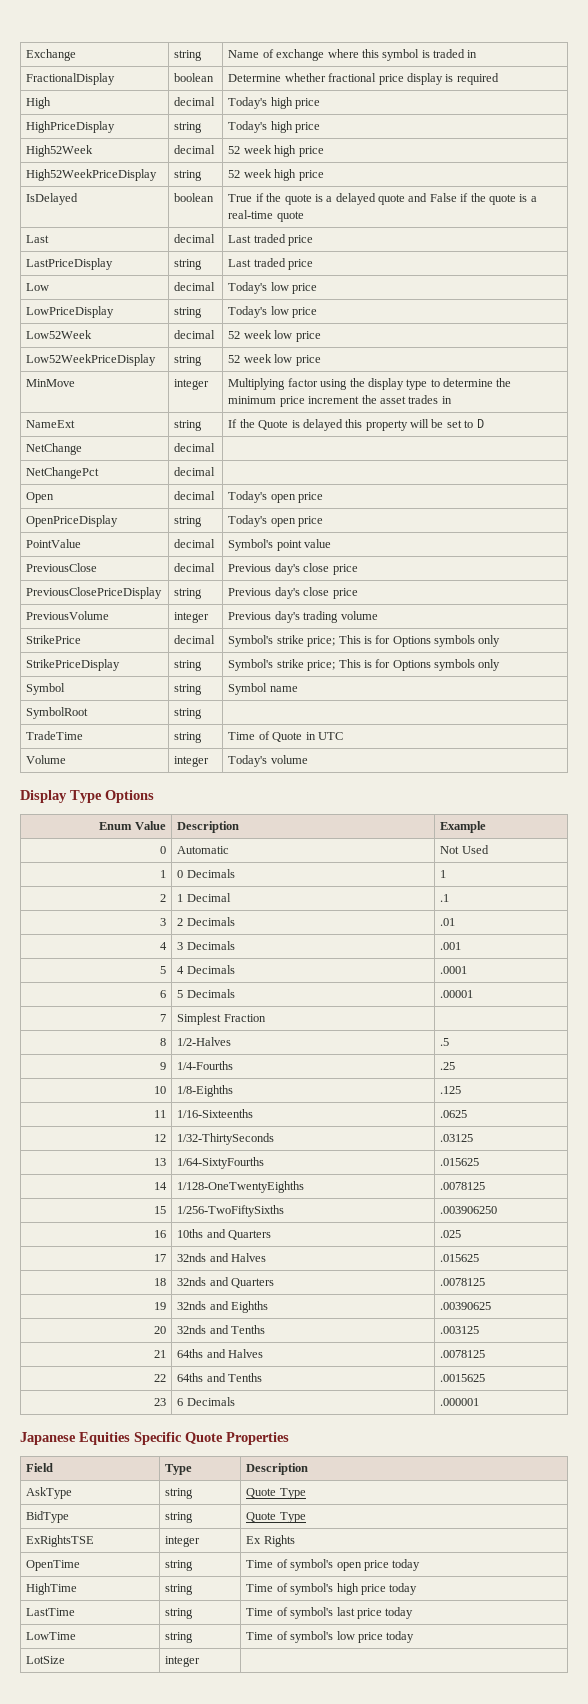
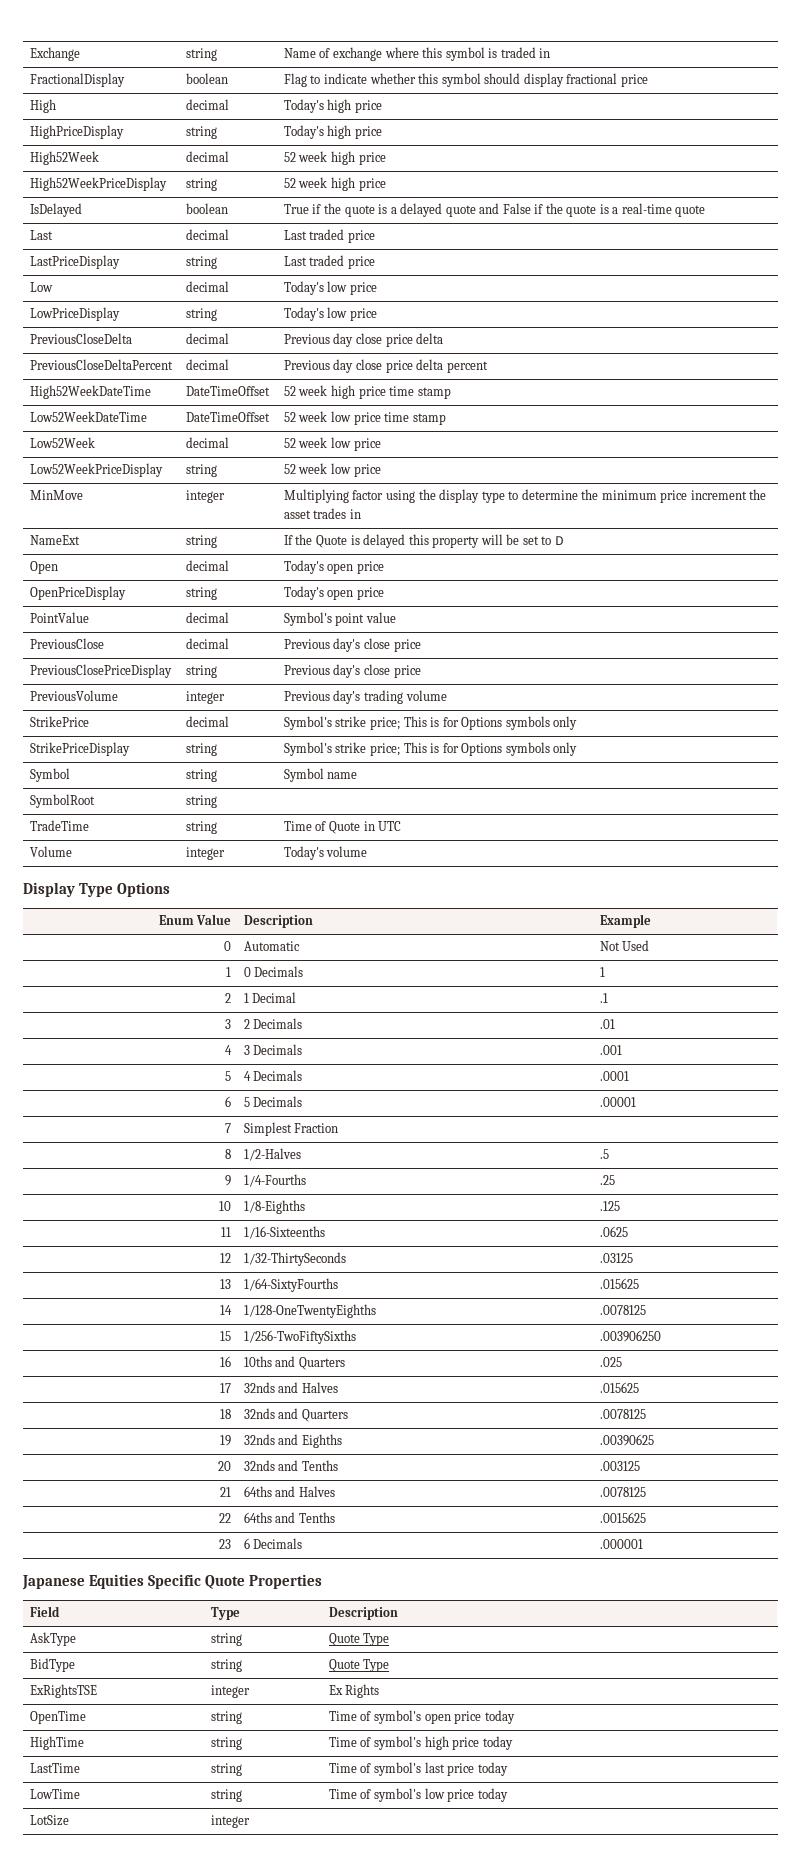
[228,73,326,82] Determine whether -> [283,73,564,87] Flag to indicate whether this symbol should display
[406,73,499,85] display is required -> (648, 80) none
(318, 312) none -> [29,333,132,344] [185,333,229,344] [283,333,444,347] [29,359,173,370] [185,359,229,370] [283,359,488,373] [29,385,151,399] [185,386,270,396] [283,385,451,399] [29,411,147,422] [185,412,270,422] [283,411,446,425] // PreviousCloseDelta | decimal | Previous day close price delta // PreviousCloseDeltaPercent | decimal | Previous day close price delta percent // High52WeekDateTime | DateTimeOffset | 52 week high price time stamp // Low52WeekDateTime | DateTimeOffset | 52 week low price time stamp
[26,443,83,455] [174,443,216,452] [26,467,100,479] [174,467,216,476] // NetChange | decimal | // NetChangePct | decimal | -> (564, 540) none

